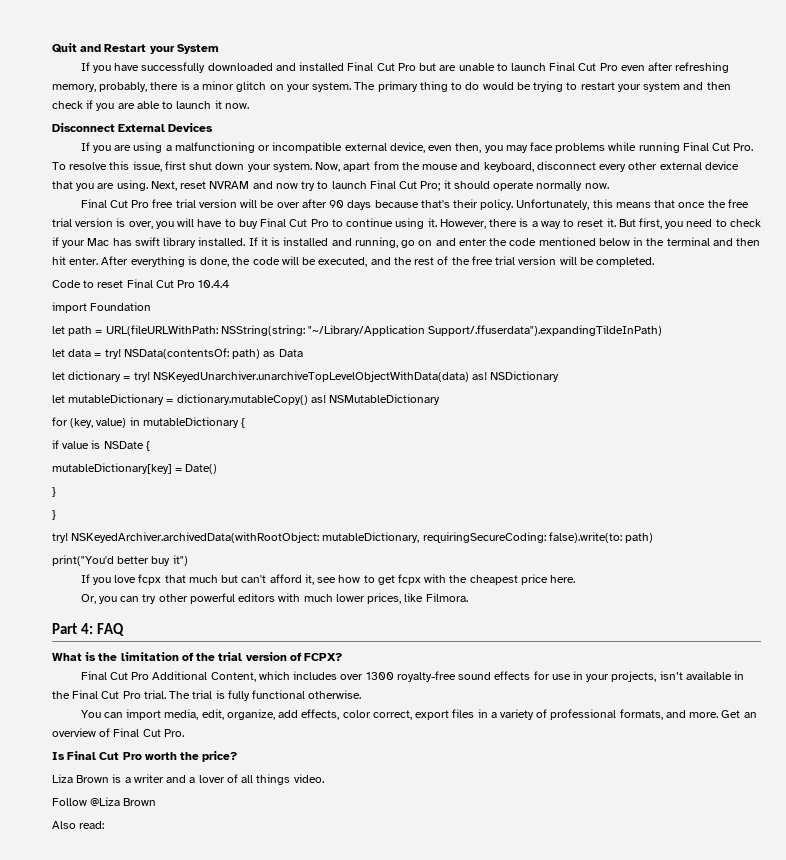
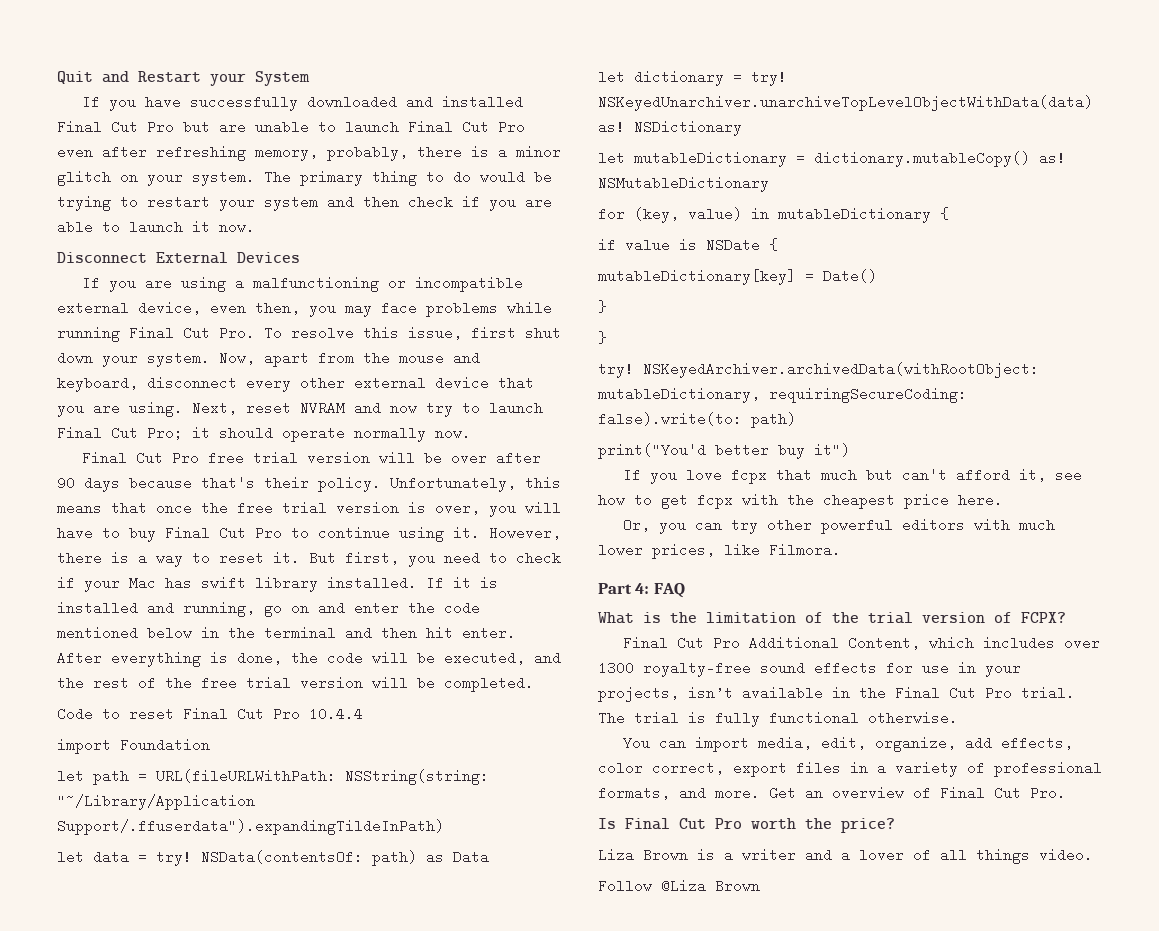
[52,821,105,829] // Also read: -> (760, 886) none

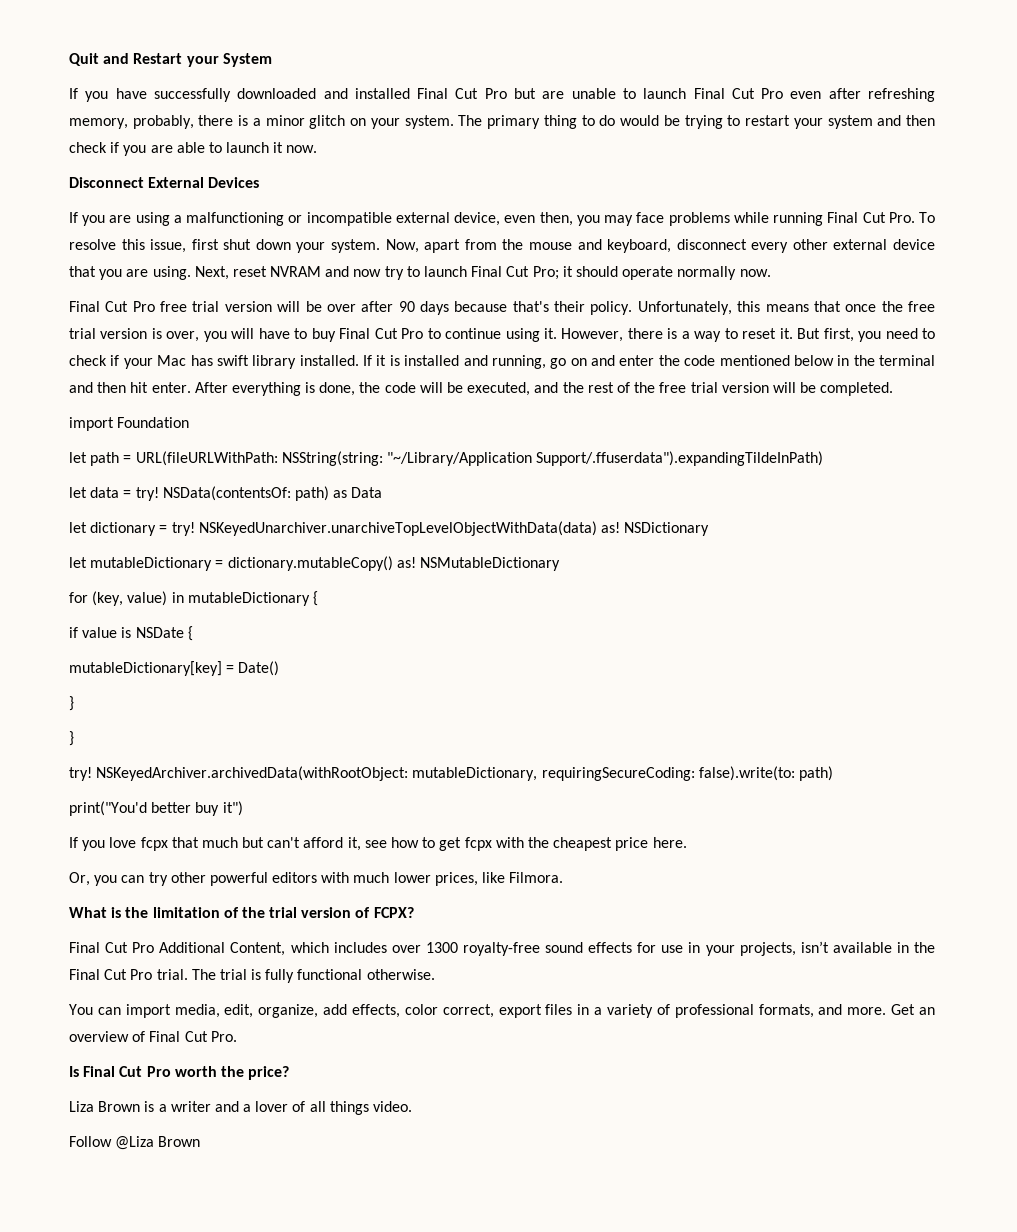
[57,707,363,721] // Code to reset Final Cut Pro 10.4.4 -> (894, 389) none
[598,583,685,598] // Part 4: FAQ -> (564, 877) none

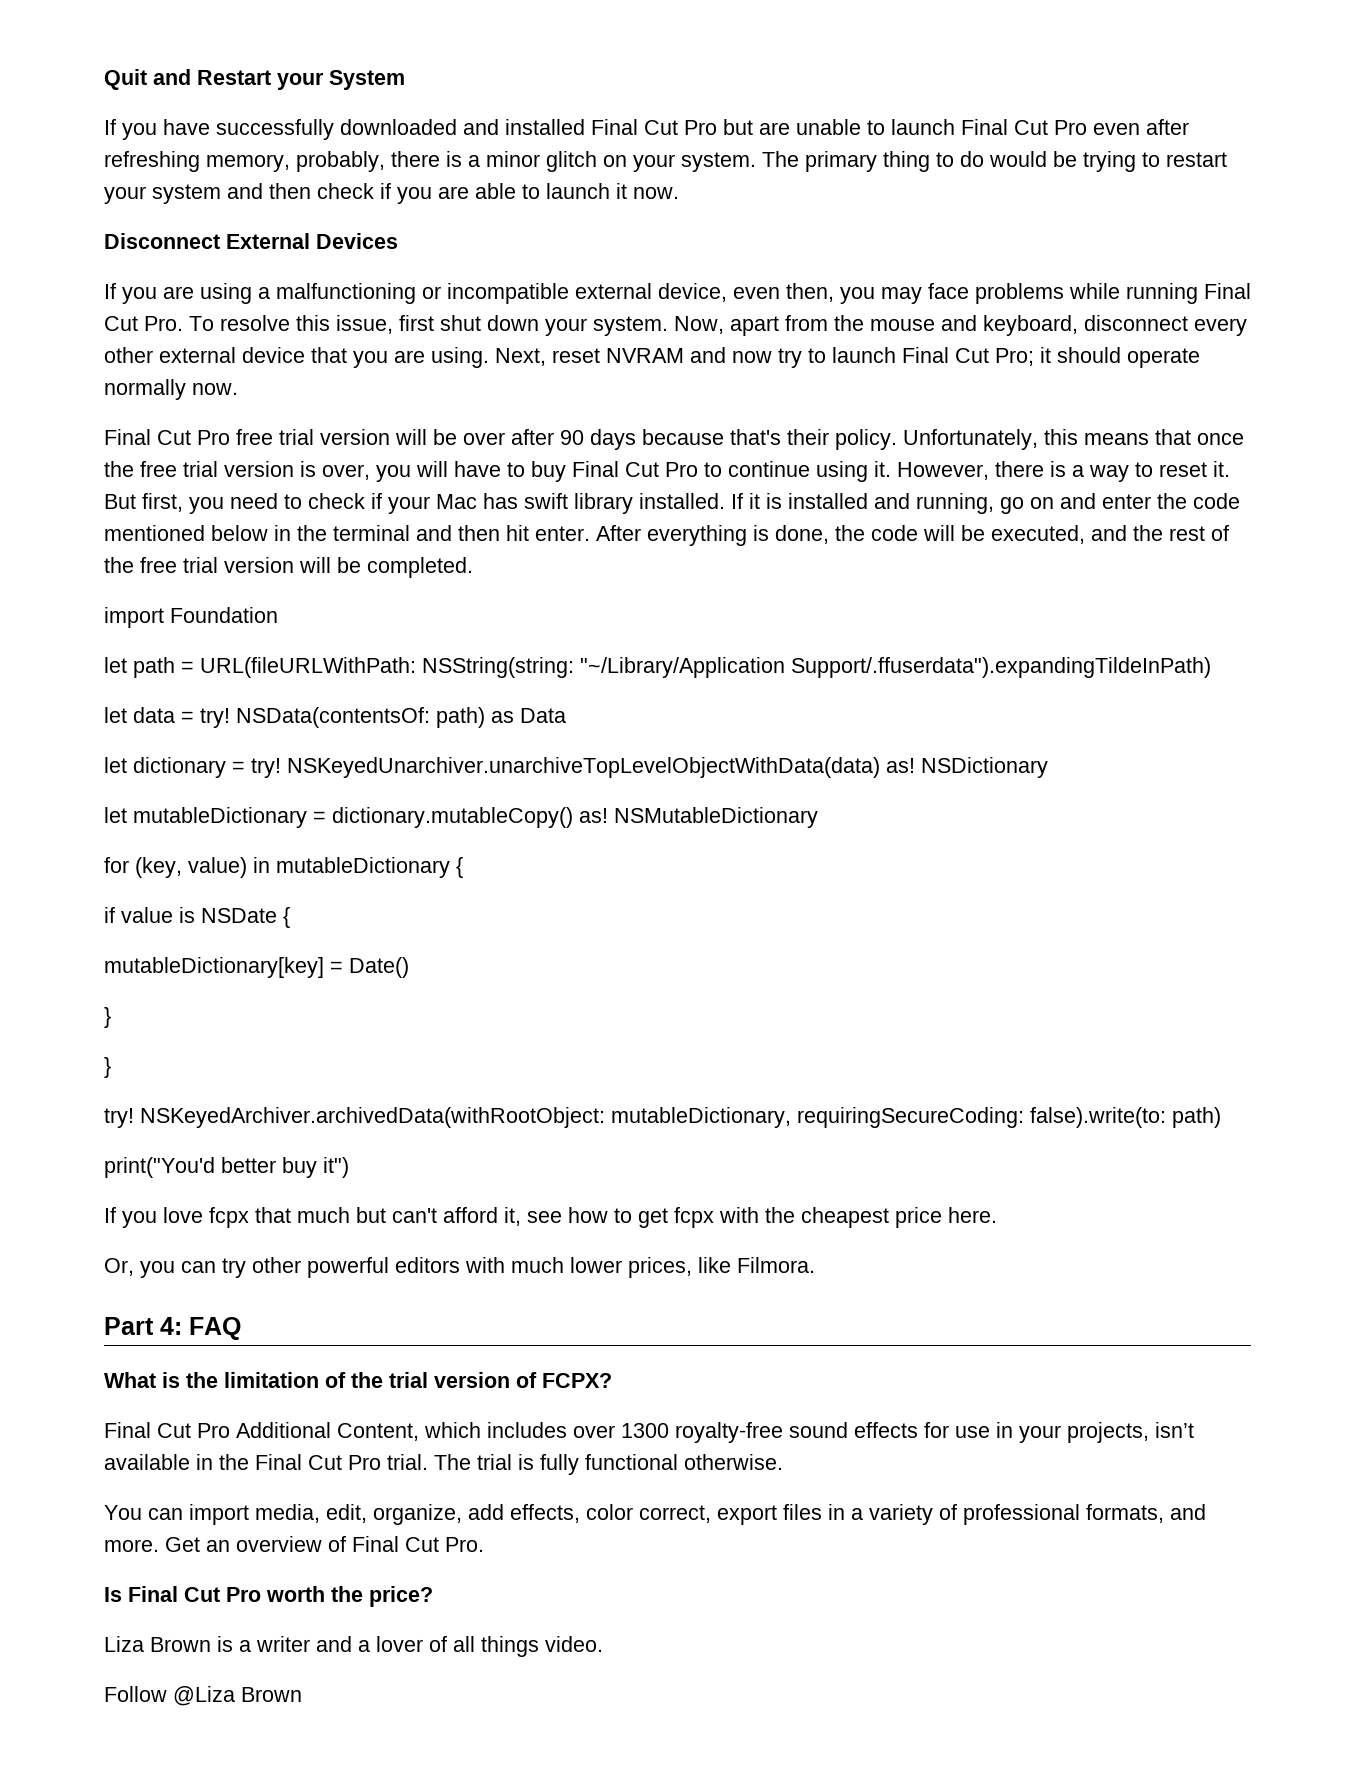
(564, 877) none -> [104,1317,241,1340] // Part 4: FAQ

